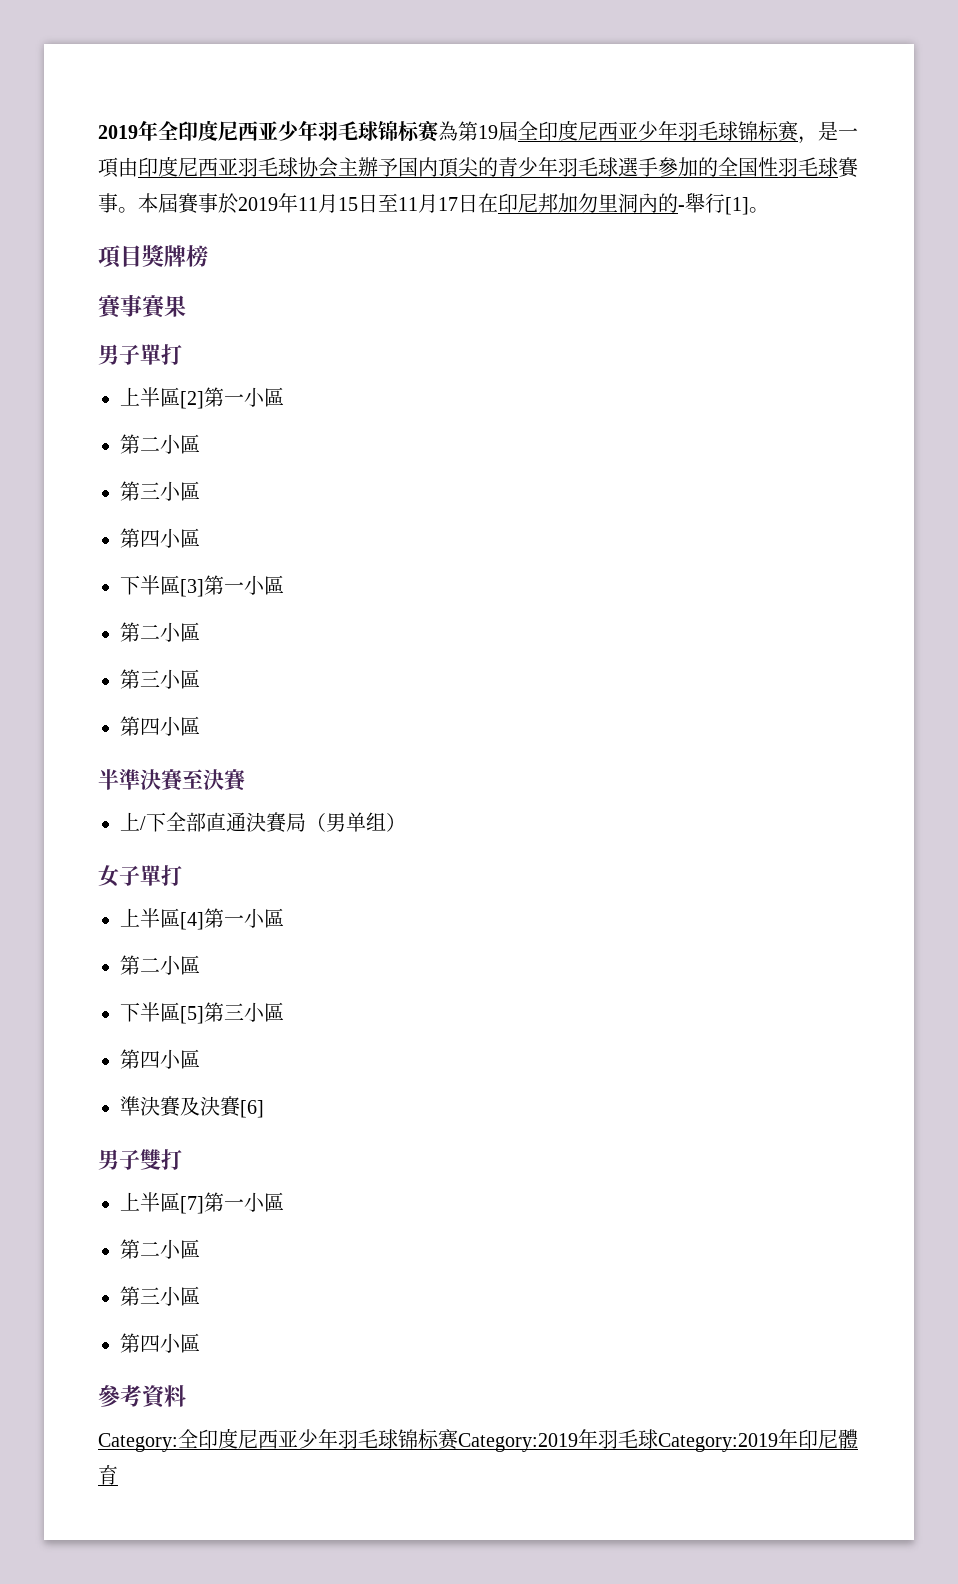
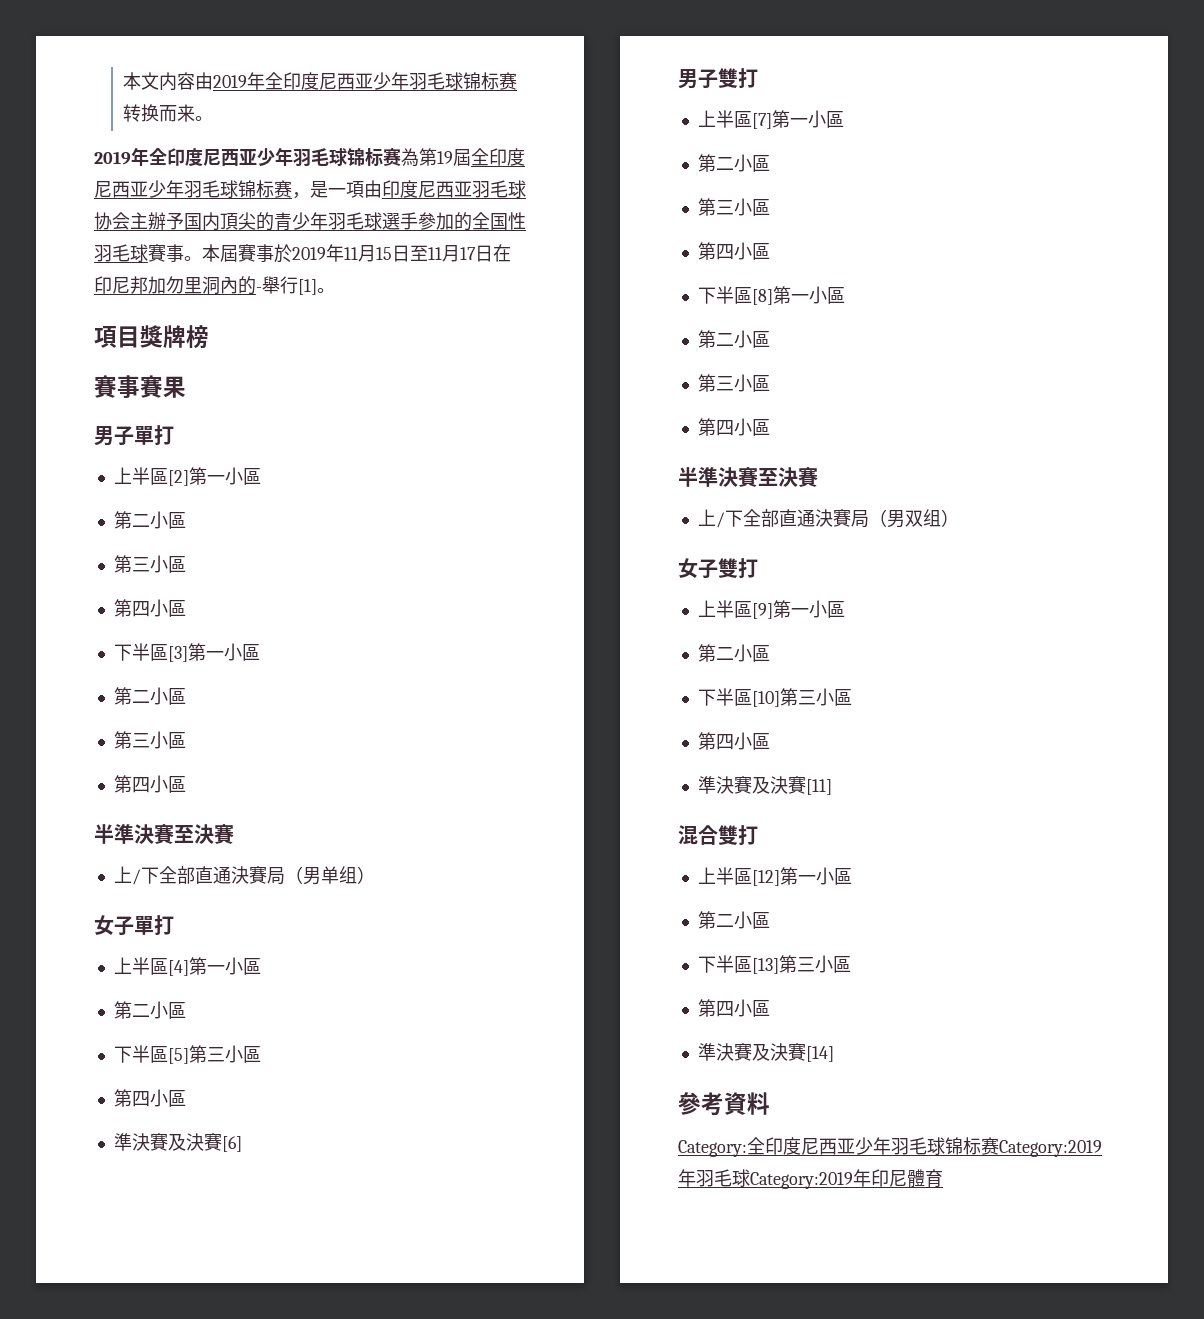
(98, 132) none -> [123,72,518,91] [123,104,214,122] 本文内容由2019年全印度尼西亚少年羽毛球锦标赛转换而来。 //
(200, 1343) none -> [697,286,845,305] [697,330,770,348] [697,374,770,392] [697,418,770,436] [678,467,818,487] [697,509,959,528] [678,558,758,579] [697,600,845,619] [697,644,770,662] [697,688,852,707] [697,732,770,750] [697,776,832,795] [678,825,758,845] [697,867,852,886] [697,911,770,929] [697,955,851,974] [697,999,770,1017] [697,1043,834,1062] // 下半區[8]第一小區 // 第二小區 // 第三小區 // 第四小區 // 半準決賽至決賽 // 上/下全部直通決賽局（男双组） // 女子雙打 // 上半區[9]第一小區 // 第二小區 // 下半區[10]第三小區 // 第四小區 // 準決賽及決賽[11] // 混合雙打 // 上半區[12]第一小區 // 第二小區 // 下半區[13]第三小區 // 第四小區 // 準決賽及決賽[14]

